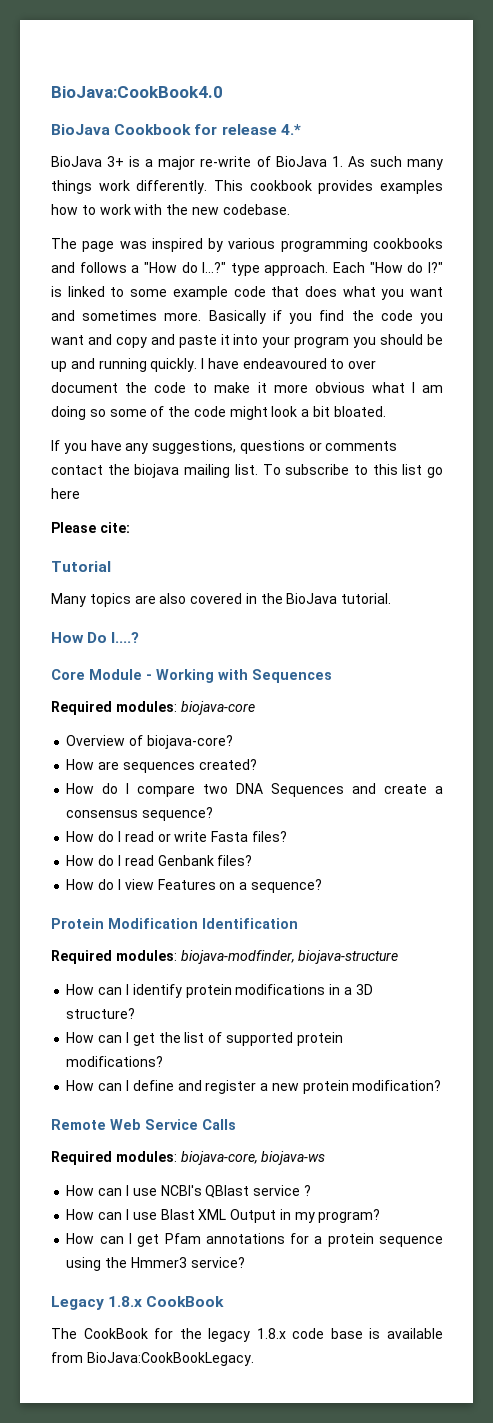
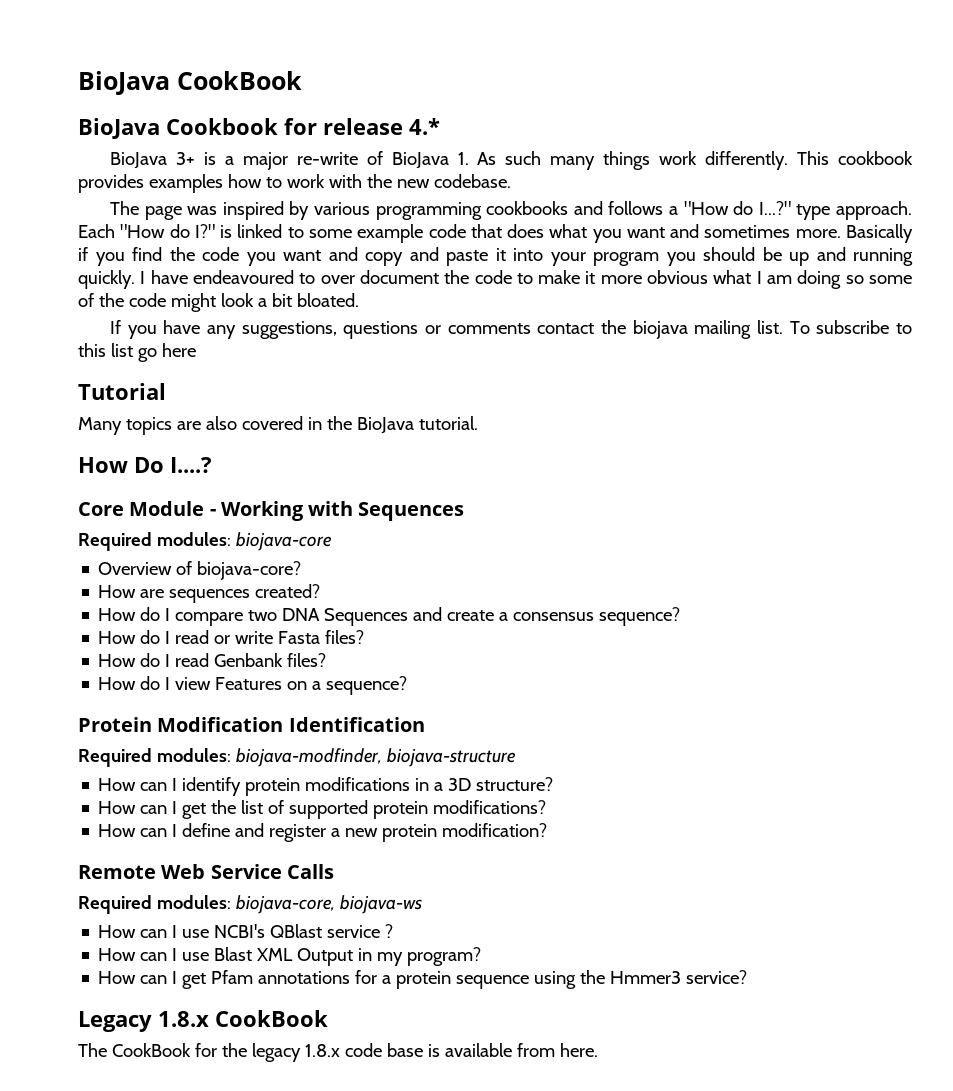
[51,86,223,98] BioJava:CookBook4.0 -> [78,71,302,95] BioJava CookBook
[51,522,130,533] // Please cite: -> (196, 350) none
[86,1352,254,1366] BioJava:CookBookLegacy. -> [559,1043,598,1057] here.

